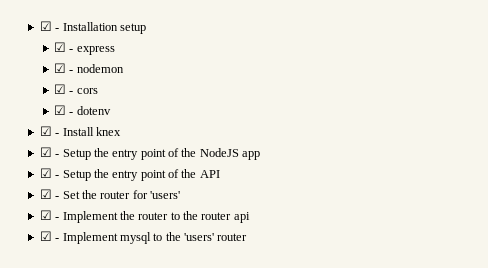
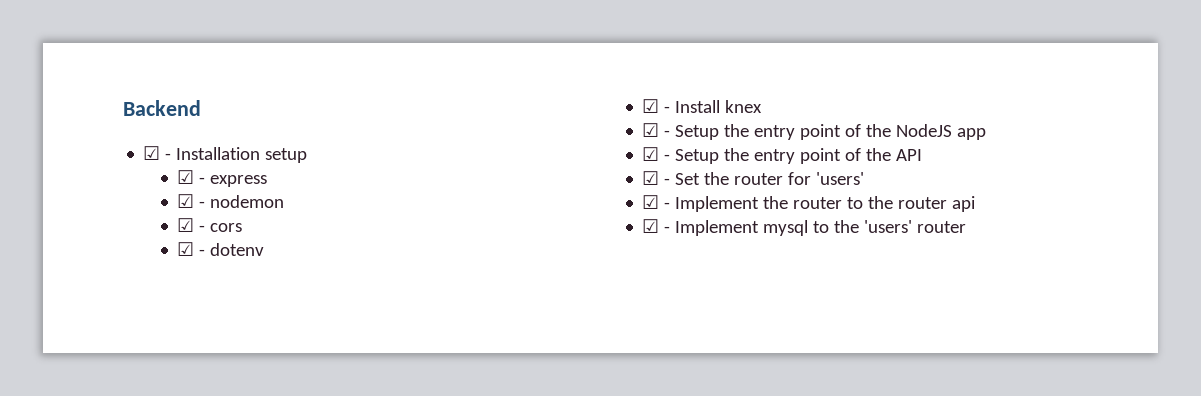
(39, 26) none -> [123,100,201,116] Backend //

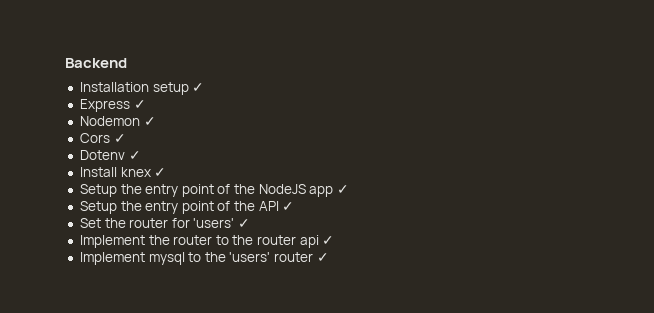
[143,146,172,160] ☑ - -> (127, 63) none
[177,170,268,187] [177,194,285,208] [177,218,243,232] [177,242,265,256] [642,99,671,113] // ☑ - express // ☑ - nodemon // ☑ - cors // ☑ - dotenv // ☑ - -> [192,83,205,92] [79,99,146,112] [79,116,156,126] [79,133,126,143] [79,150,141,160] ✓ // Express ✓ // Nodemon ✓ // Cors ✓ // Dotenv ✓ //
[642,123,671,137] // ☑ - -> [154,168,167,177] ✓ //
[642,147,671,161] // ☑ - -> [337,185,350,194] ✓ //
[642,171,671,185] // ☑ - -> [282,202,295,211] ✓ //
[642,195,671,209] // ☑ - -> [238,219,251,228] ✓ //
[642,219,671,233] // ☑ - -> [322,236,335,245] ✓ //
(967, 227) none -> [316,253,329,262] ✓

